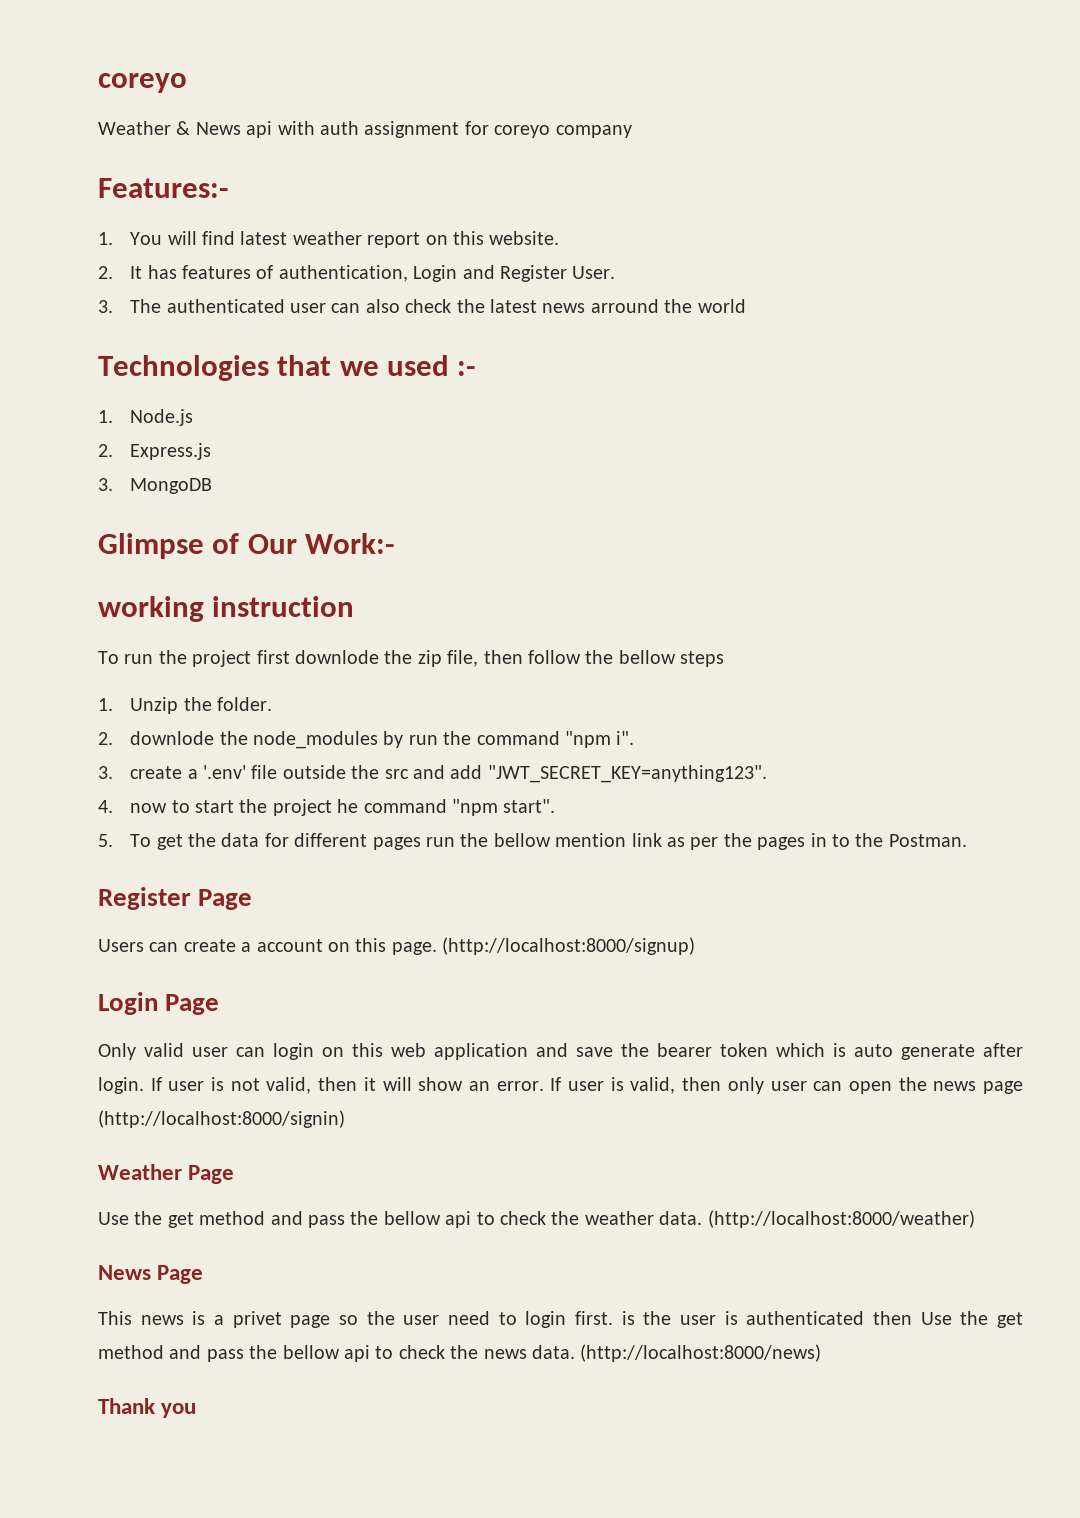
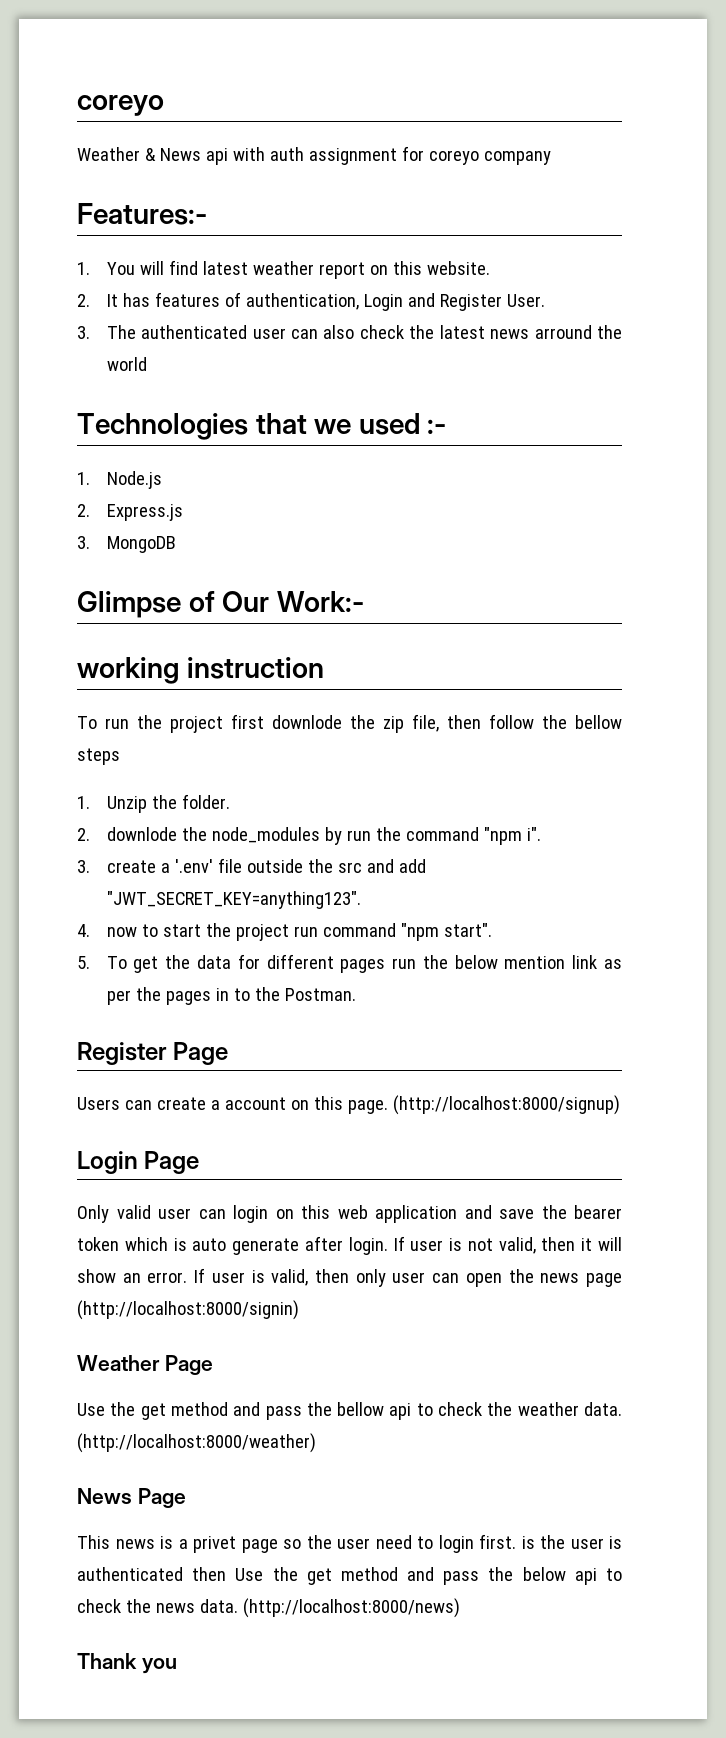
[337,799,359,813] he -> [293,926,318,937] run
[493,833,551,847] bellow -> [454,955,498,969] below
[282,1345,340,1359] bellow -> [522,1567,566,1581] below

